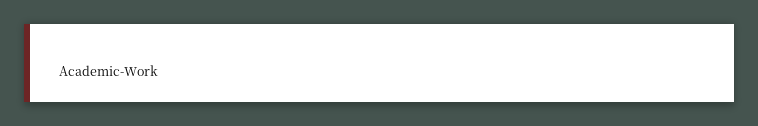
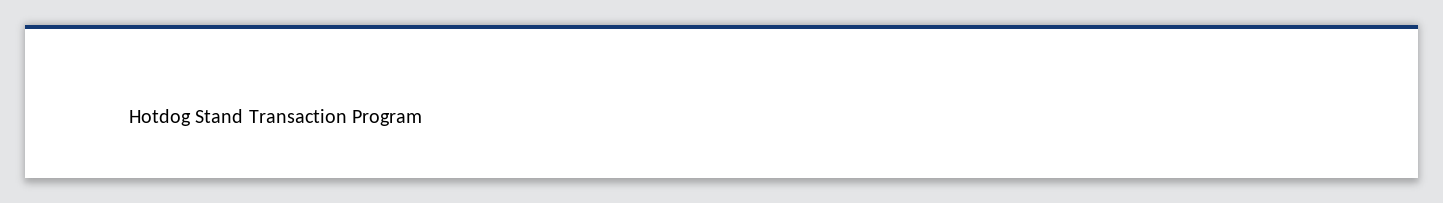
[59,65,158,76] Academic-Work -> [129,109,423,126] Hotdog Stand Transaction Program

